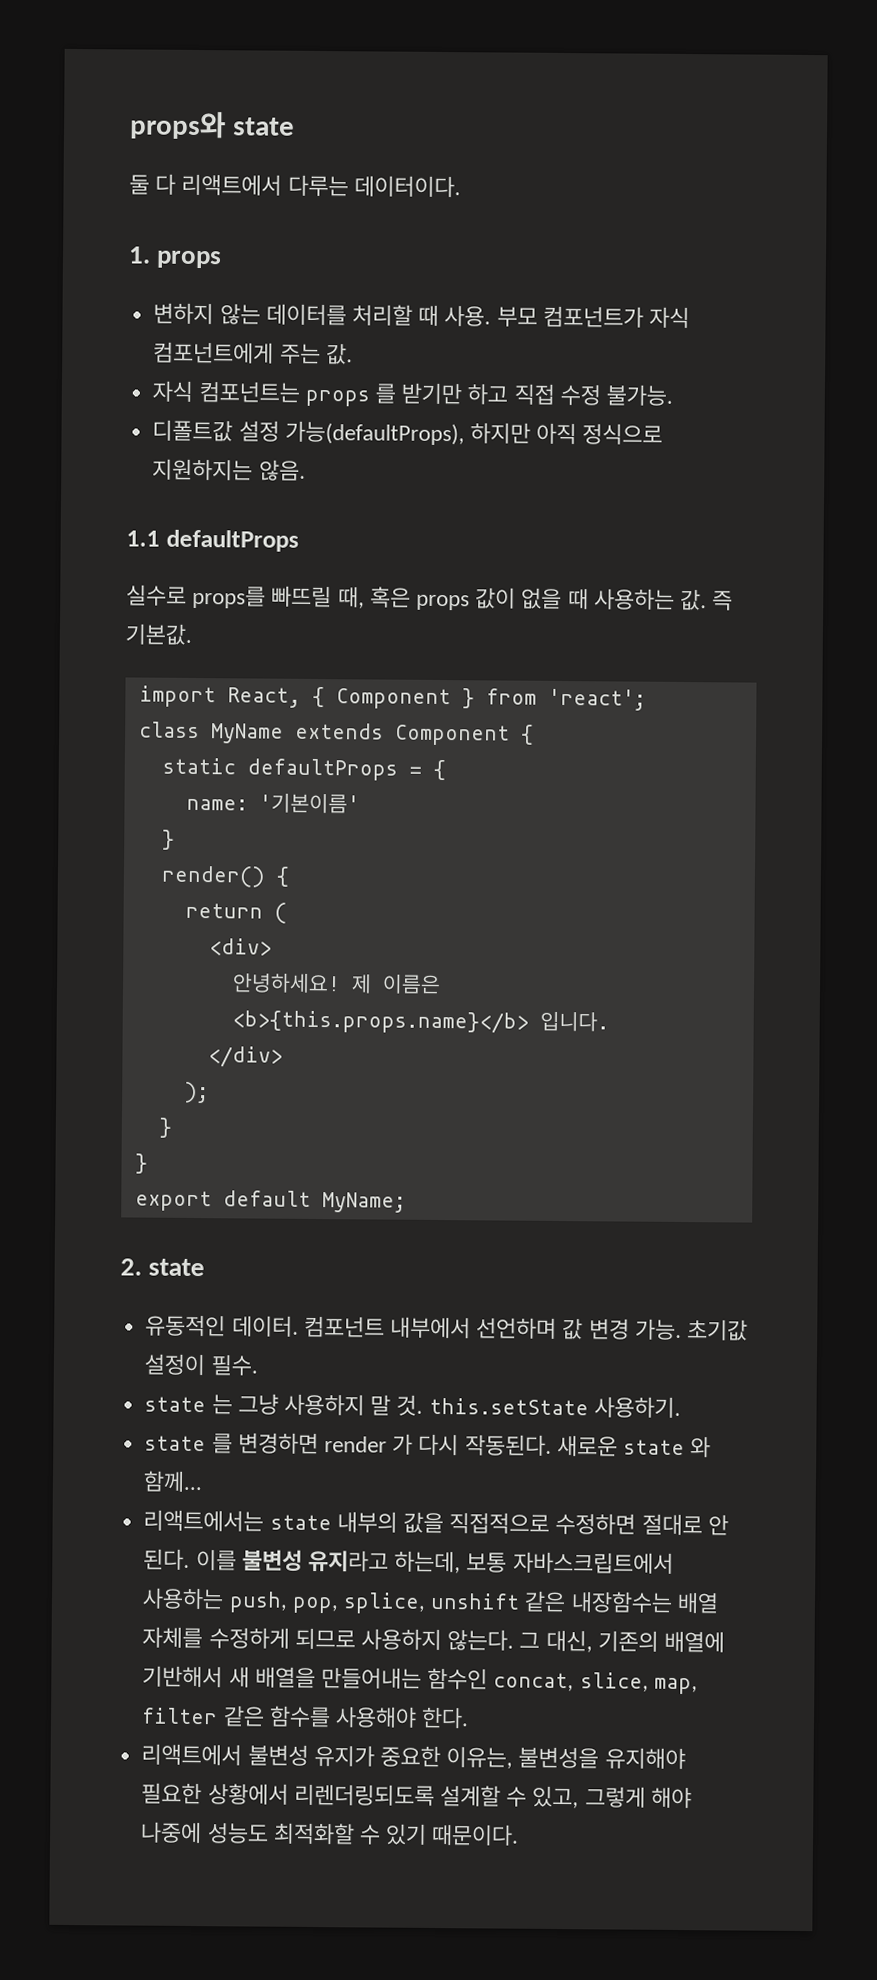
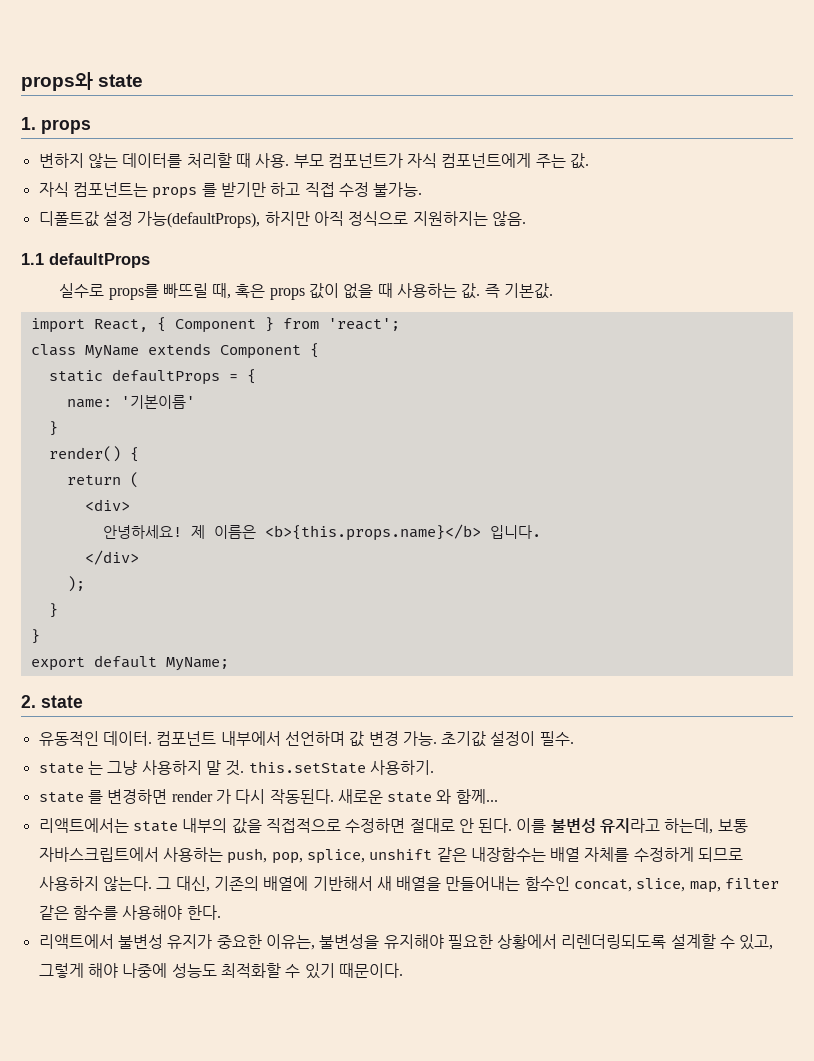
[129,173,461,198] // 둘 다 리액트에서 다루는 데이터이다. -> (144, 80) none

